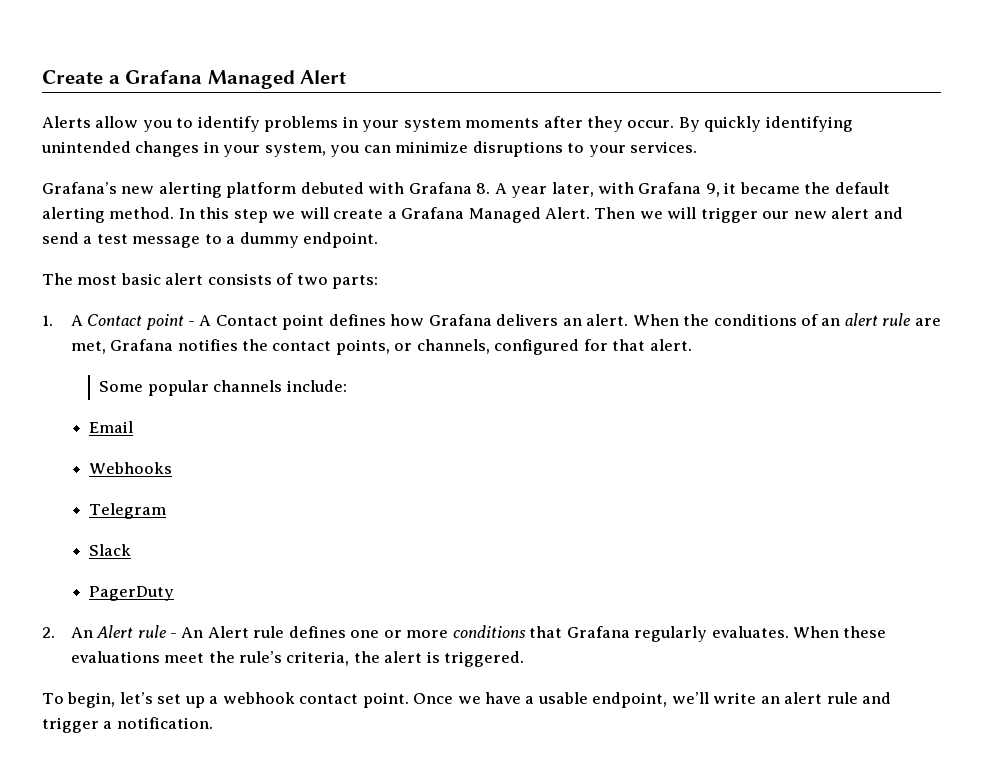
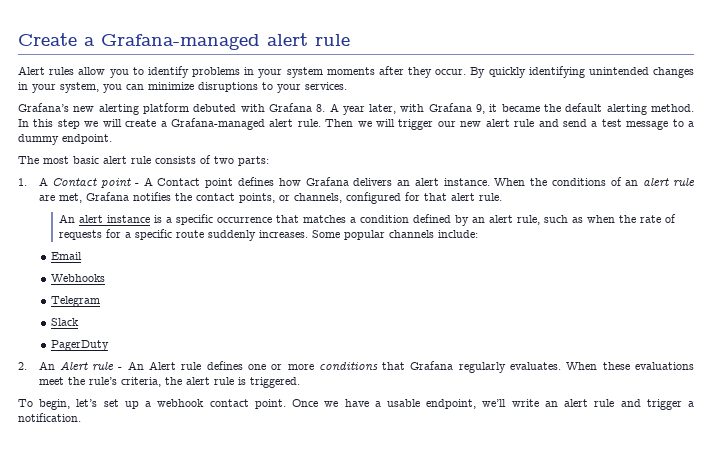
[125,70,347,89] [42,116,91,128] Grafana Managed Alert // Alerts -> [101,33,350,50] [18,66,75,75] Grafana-managed alert rule // Alert rules
[401,207,591,223] Grafana Managed Alert. -> [170,118,321,130] Grafana-managed alert rule.
(870, 213) none -> [514,119,535,127] rule
(204, 279) none -> [131,156,151,164] rule
[586,314,629,326] alert. -> [414,178,490,186] alert instance.
[649,339,692,351] alert. // -> [450,193,502,201] [59,214,677,226] [59,229,309,241] alert rule. // An alert instance is a specific occurrence that matches a condition defined by an alert rule, such as when the rate of requests for a specific route suddenly increases.
(423, 657) none -> [213,377,234,385] rule

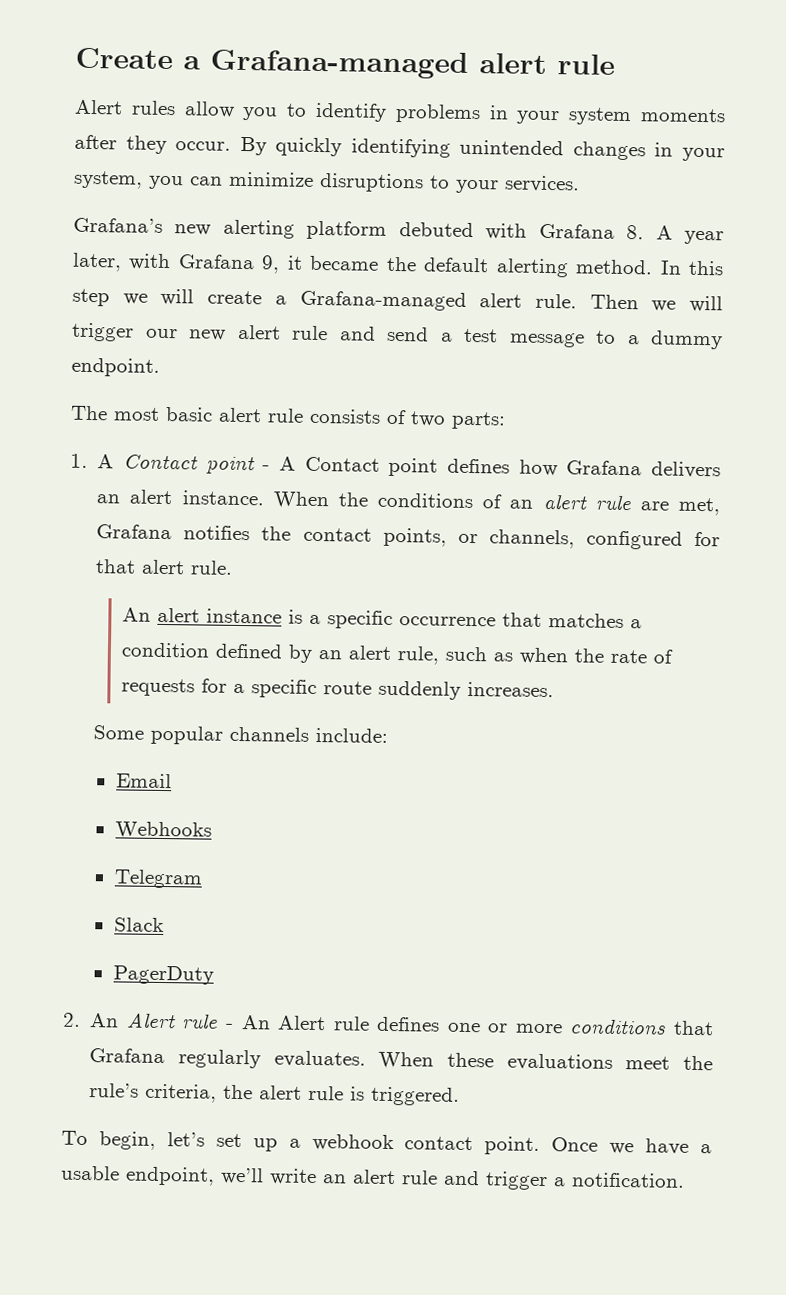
(309, 234) none -> (554, 689) //

